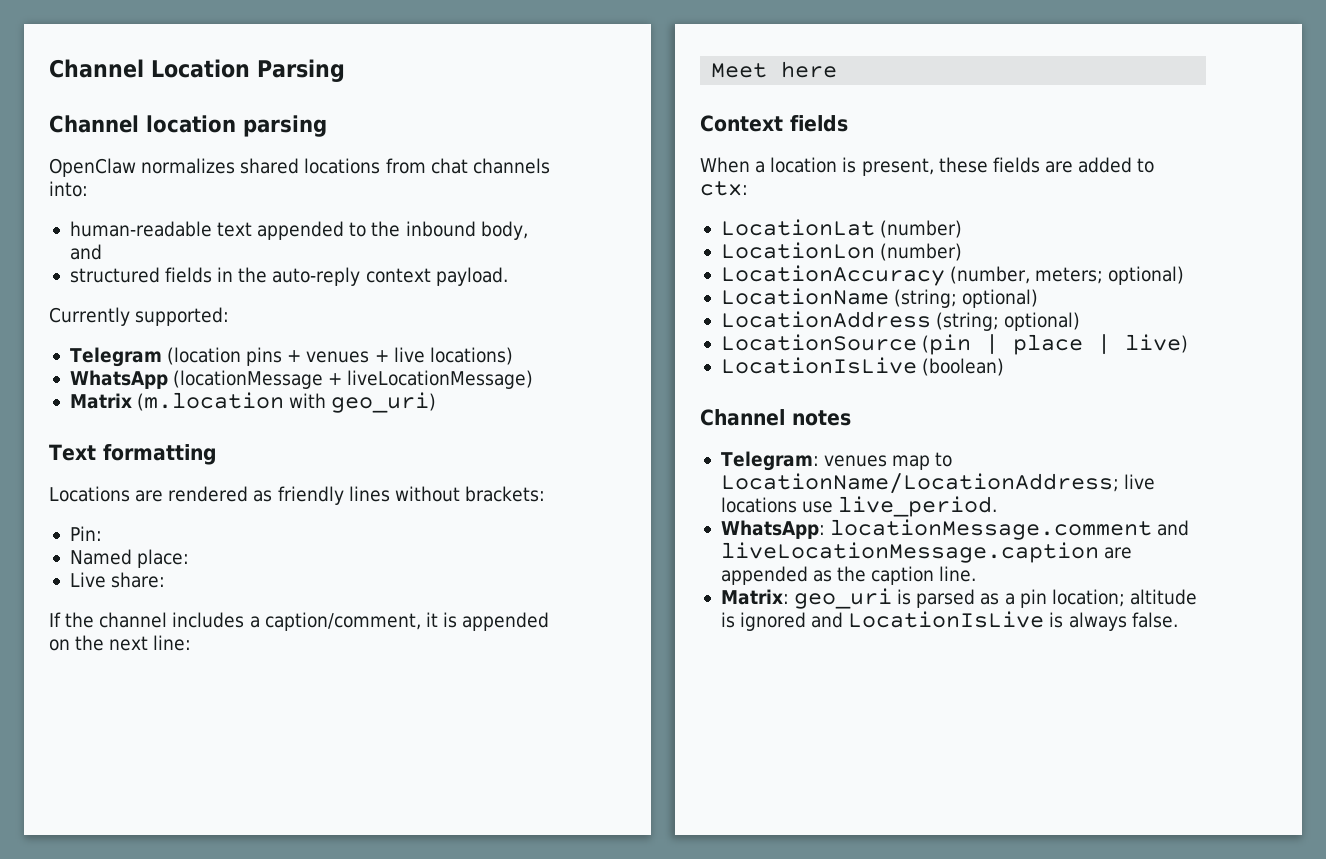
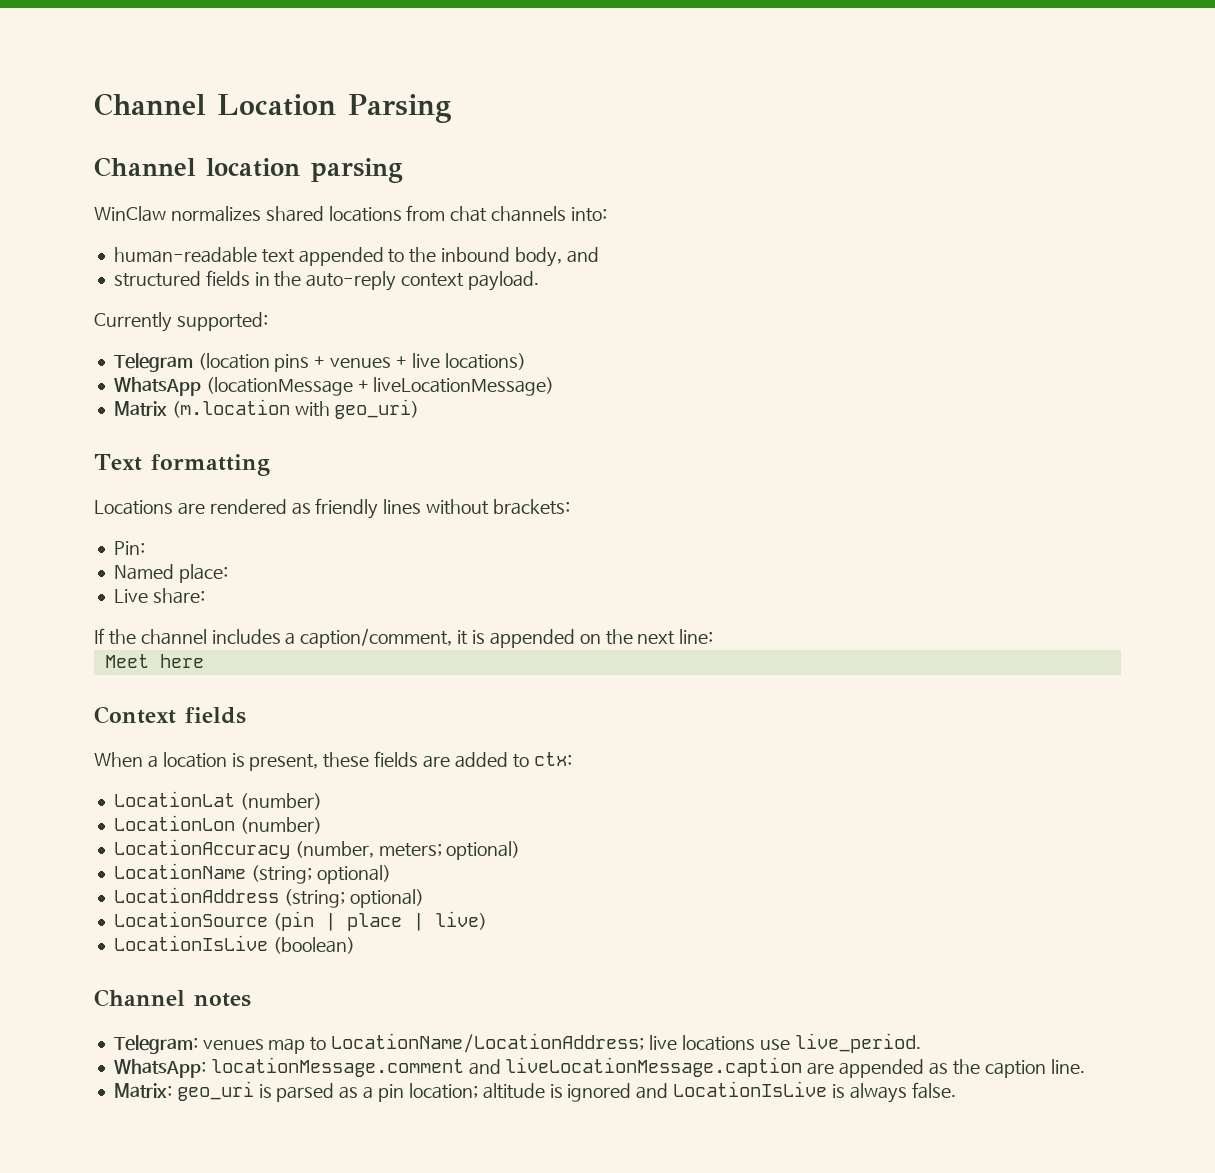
[49,158,136,177] OpenClaw -> [94,206,166,222] WinClaw

